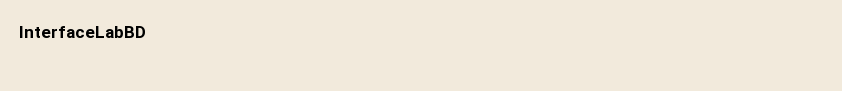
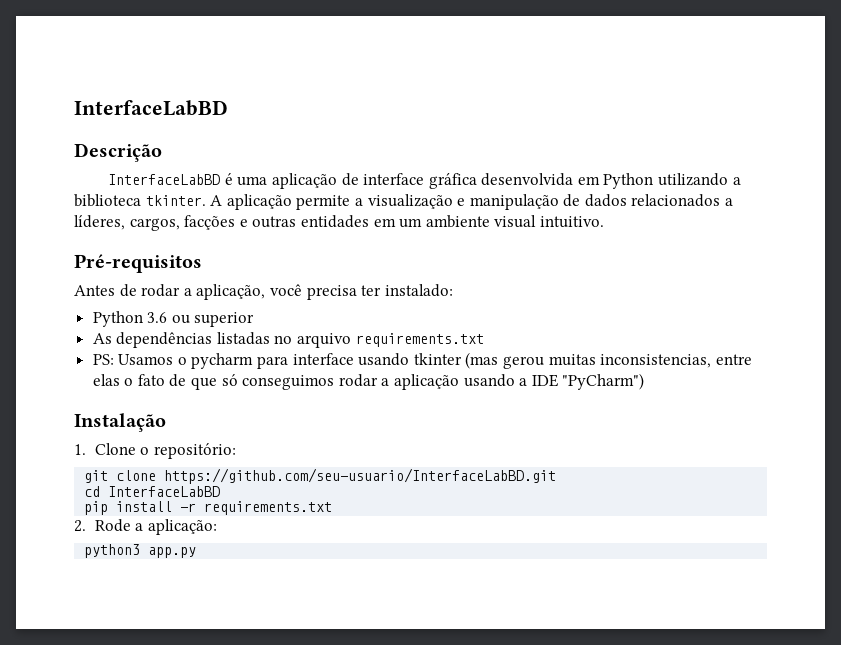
[19,26,146,38] InterfaceLabBD -> [74,100,228,116] [74,143,162,162] [108,173,741,189] [74,194,734,210] [74,215,604,231] [74,254,202,273] [74,284,453,300] [92,311,255,327] [92,332,484,348] [92,352,752,369] [92,373,645,390] [74,413,166,432] [74,443,237,459] [84,468,557,484] [84,486,221,497] [84,501,333,515] [74,519,218,535] [84,544,197,558] InterfaceLabBD // Descrição // InterfaceLabBD é uma aplicação de interface gráfica desenvolvida em Python utilizando a biblioteca tkinter. A aplicação permite a visualização e manipulação de dados relacionados a líderes, cargos, facções e outras entidades em um ambiente visual intuitivo. // Pré-requisitos // Antes de rodar a aplicação, você precisa ter instalado: // Python 3.6 ou superior // As dependências listadas no arquivo requirements.txt // PS: Usamos o pycharm para interface usando tkinter (mas gerou muitas inconsistencias, entre elas o fato de que só conseguimos rodar a aplicação usando a IDE "PyCharm") // Instalação // 1. Clone o repositório: // git clone https://github.com/seu-usuario/InterfaceLabBD.git // cd InterfaceLabBD // pip install -r requirements.txt // 2. Rode a aplicação: // python3 app.py

